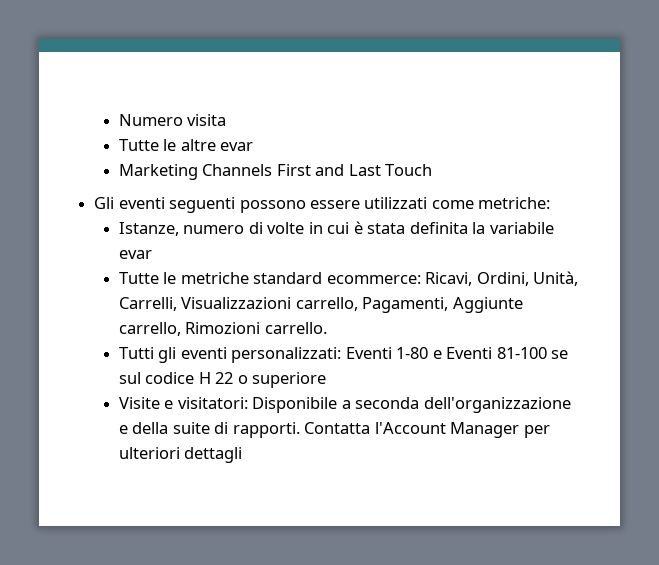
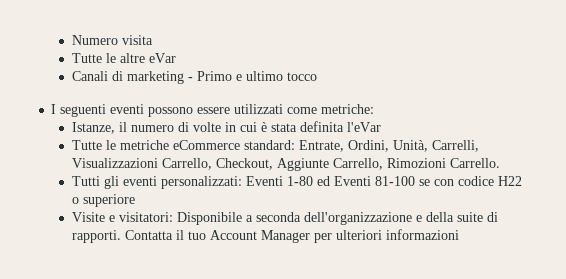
[220,142,254,151] [119,164,433,180] [94,197,236,213] evar // Marketing Channels First and Last Touch // Gli eventi seguenti -> [148,53,176,63] [71,71,317,84] [51,104,145,117] eVar // Canali di marketing - Primo e ultimo tocco // I seguenti eventi
(180, 229) none -> [118,122,127,132] il
[472,222,554,234] [119,250,153,259] la variabile evar -> [346,122,381,132] l'eVar
[253,272,473,286] standard ecommerce: Ricavi, -> [172,140,344,152] eCommerce standard: Entrate,
[295,297,523,313] [119,322,327,336] carrello, Pagamenti, Aggiunte carrello, Rimozioni carrello. -> [161,158,500,171] Carrello, Checkout, Aggiunte Carrello, Rimozioni Carrello.
[432,350,442,359] e -> [316,176,330,186] ed
[119,372,234,384] sul codice H 22 -> [433,176,522,186] con codice H22
[374,422,446,434] l'Account -> [175,230,257,240] il tuo Account
[184,447,243,463] dettagli -> [385,229,459,240] informazioni

